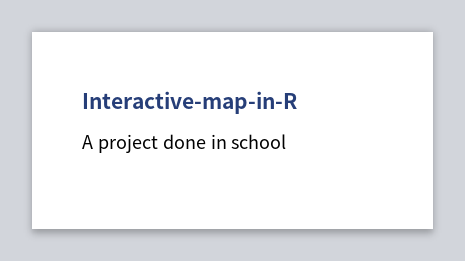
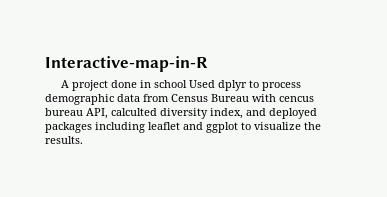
(287, 141) none -> [189,80,302,91] [45,94,314,105] [45,108,317,119] [45,122,321,133] [45,136,83,144] Used dplyr to process demographic data from Census Bureau with cencus bureau API, calculted diversity index, and deployed packages including leaflet and ggplot to visualize the results.

